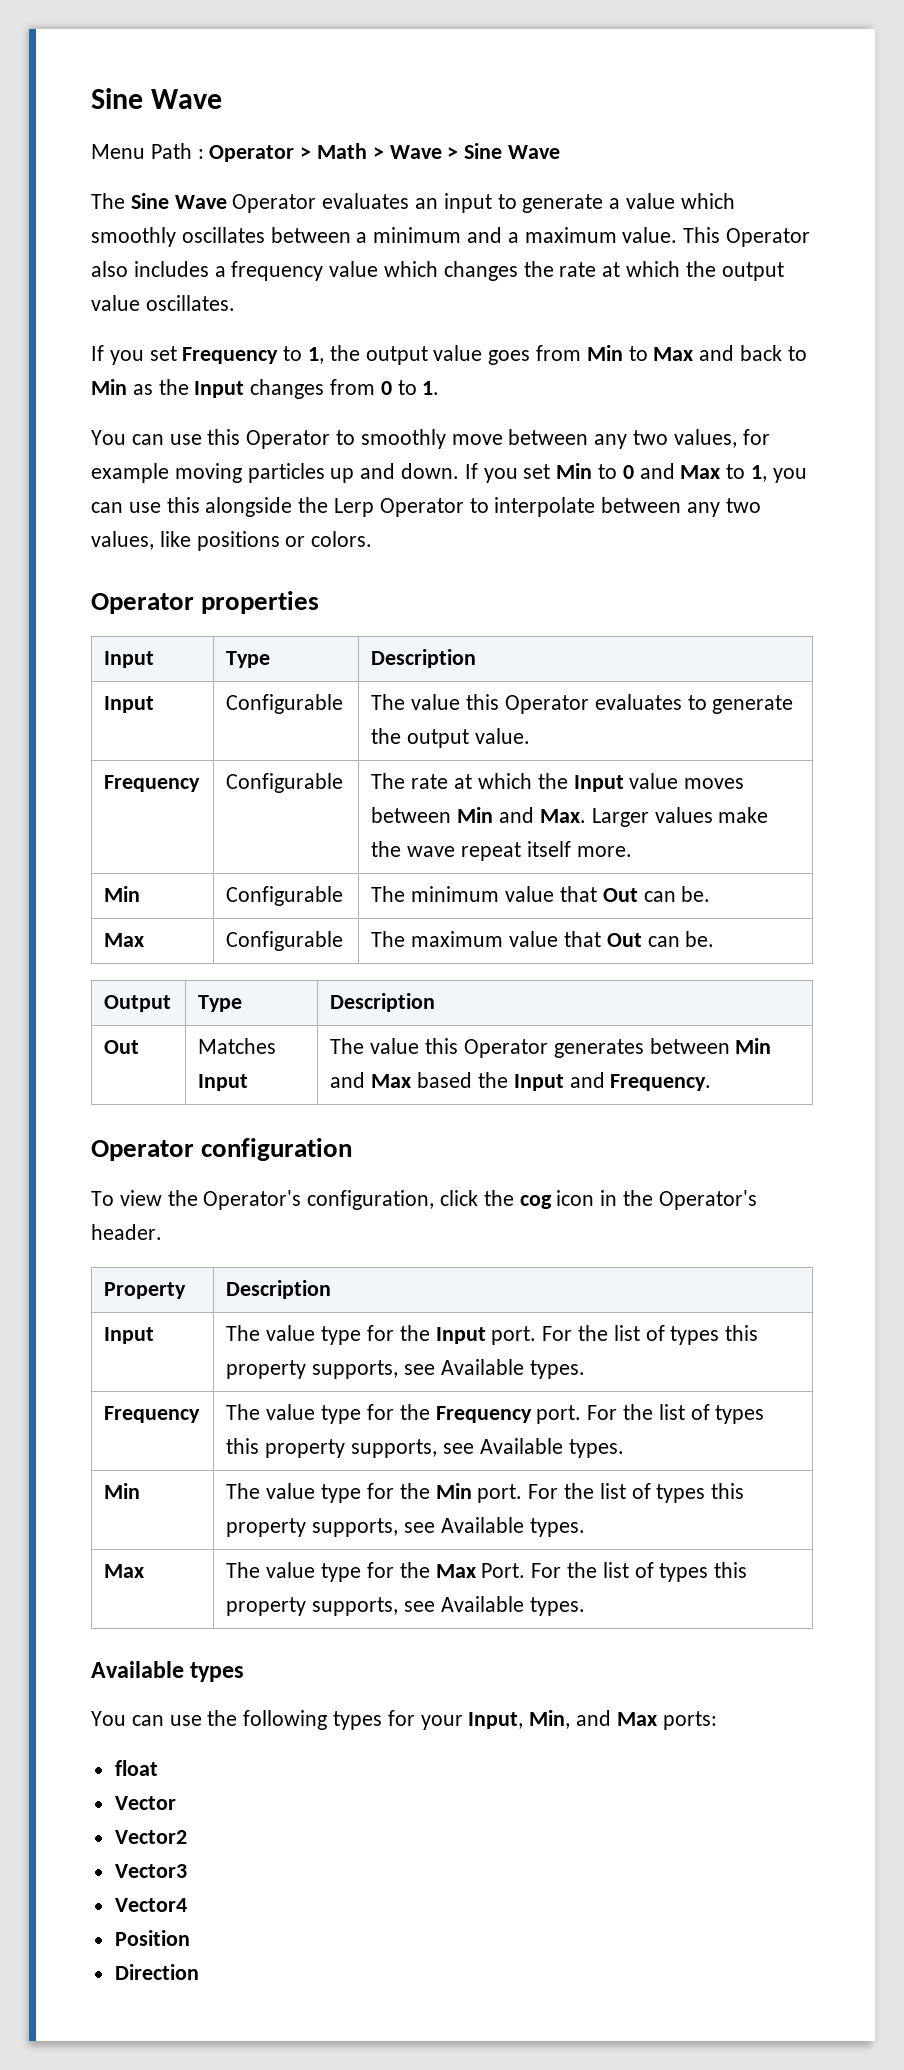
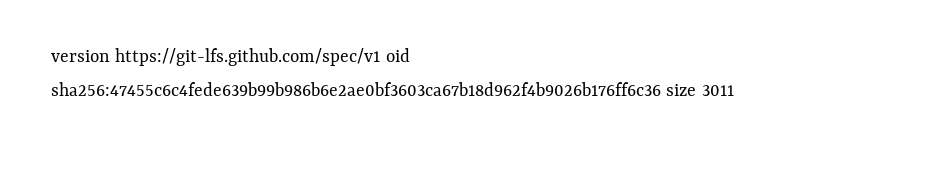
[91,88,223,109] [91,143,561,162] [91,193,735,213] [91,227,811,247] [91,261,784,281] [91,295,235,311] [91,345,807,365] [91,379,440,399] [91,429,770,449] [91,463,807,483] [91,497,761,517] [91,531,373,551] [91,591,320,614] [104,651,155,668] [226,651,271,668] [371,649,477,668] [104,696,155,713] [226,694,344,714] [371,694,794,714] [371,728,531,748] [104,775,201,792] [226,773,344,793] [371,773,745,792] [371,807,769,827] [371,841,632,861] [104,886,141,902] [226,886,344,906] [371,886,711,902] [104,933,145,947] [226,931,344,951] [371,931,715,947] [104,995,172,1012] [198,995,243,1012] [330,993,436,1012] [104,1040,140,1054] [198,1038,277,1054] [198,1074,249,1091] [330,1038,772,1058] [330,1072,712,1091] [91,1138,353,1161] [91,1190,757,1210] [91,1224,162,1240] [104,1282,187,1299] [226,1280,332,1299] [104,1327,155,1344] [226,1325,759,1345] [226,1359,585,1379] [104,1406,201,1423] [226,1404,765,1424] [226,1438,624,1458] [104,1483,141,1499] [226,1483,745,1503] [226,1517,585,1537] [104,1564,145,1578] [226,1562,748,1582] [226,1596,585,1616] [91,1661,245,1682] [91,1710,717,1730] [114,1760,158,1776] [114,1796,176,1810] [114,1830,187,1844] [114,1864,187,1878] [114,1898,187,1912] [114,1930,190,1946] [114,1964,199,1980] Sine Wave // Menu Path : Operator > Math > Wave > Sine Wave // The Sine Wave Operator evaluates an input to generate a value which smoothly oscillates between a minimum and a maximum value. This Operator also includes a frequency value which changes the rate at which the output value oscillates. // If you set Frequency to 1, the output value goes from Min to Max and back to Min as the Input changes from 0 to 1. // You can use this Operator to smoothly move between any two values, for example moving particles up and down. If you set Min to 0 and Max to 1, you can use this alongside the Lerp Operator to interpolate between any two values, like positions or colors. // Operator properties // Input | Type | Description // Input | Configurable | The value this Operator evaluates to generate the output value. // Frequency | Configurable | The rate at which the Input value moves between Min and Max. Larger values make the wave repeat itself more. // Min | Configurable | The minimum value that Out can be. // Max | Configurable | The maximum value that Out can be. // Output | Type | Description // Out | Matches Input | The value this Operator generates between Min and Max based the Input and Frequency. // Operator configuration // To view the Operator's configuration, click the cog icon in the Operator's header. // Property | Description // Input | The value type for the Input port. For the list of types this property supports, see Available types. // Frequency | The value type for the Frequency port. For the list of types this property supports, see Available types. // Min | The value type for the Min port. For the list of types this property supports, see Available types. // Max | The value type for the Max Port. For the list of types this property supports, see Available types. // Available types // You can use the following types for your Input, Min, and Max ports: // float // Vector // Vector2 // Vector3 // Vector4 // Position // Direction -> [51,48,410,66] [51,82,734,96] version https://git-lfs.github.com/spec/v1 oid sha256:47455c6c4fede639b99b986b6e2ae0bf3603ca67b18d962f4b9026b176ff6c36 size 3011

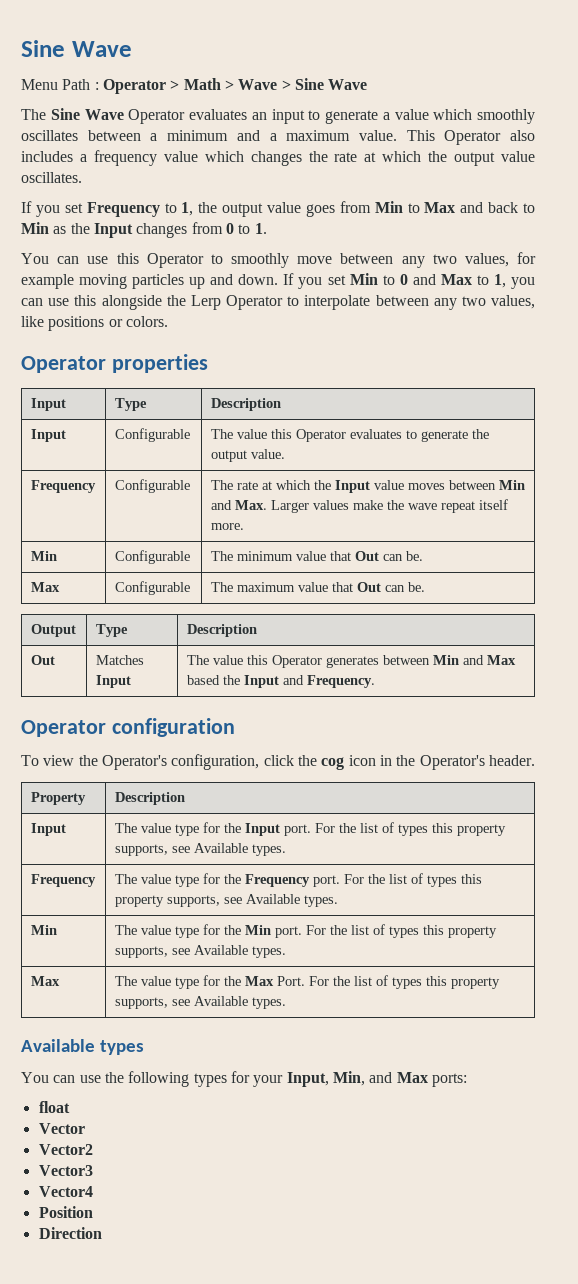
[51,48,410,66] [51,82,734,96] version https://git-lfs.github.com/spec/v1 oid sha256:47455c6c4fede639b99b986b6e2ae0bf3603ca67b18d962f4b9026b176ff6c36 size 3011 -> [21,40,132,57] [21,78,368,94] [21,108,535,124] [21,130,535,145] [21,150,536,166] [21,172,82,183] [21,201,535,217] [21,222,267,238] [21,252,537,268] [21,273,535,289] [21,295,536,310] [21,316,168,331] [21,354,208,373] [30,398,66,411] [114,398,147,411] [210,398,281,411] [30,429,66,442] [114,428,190,442] [210,429,489,442] [210,449,285,462] [30,480,96,493] [114,479,190,493] [210,480,525,493] [210,499,508,513] [210,523,244,530] [30,551,57,561] [114,550,190,564] [210,551,423,561] [30,582,60,592] [114,581,190,595] [210,582,425,592] [30,624,76,637] [95,624,128,637] [186,624,257,637] [30,655,55,665] [95,655,144,665] [95,675,131,688] [186,655,516,668] [186,675,375,688] [21,718,235,737] [21,754,535,770] [30,792,86,805] [114,792,185,805] [30,823,66,836] [114,822,506,836] [114,843,286,856] [30,874,96,887] [114,873,482,887] [114,894,338,907] [30,925,57,935] [114,924,497,938] [114,945,286,958] [30,976,60,986] [114,975,500,989] [114,996,286,1009] [21,1039,144,1055] [21,1071,467,1087] [38,1101,70,1113] [38,1123,85,1134] [38,1144,93,1155] [38,1165,93,1176] [38,1186,93,1197] [38,1206,93,1218] [38,1227,102,1239] Sine Wave // Menu Path : Operator > Math > Wave > Sine Wave // The Sine Wave Operator evaluates an input to generate a value which smoothly oscillates between a minimum and a maximum value. This Operator also includes a frequency value which changes the rate at which the output value oscillates. // If you set Frequency to 1, the output value goes from Min to Max and back to Min as the Input changes from 0 to 1. // You can use this Operator to smoothly move between any two values, for example moving particles up and down. If you set Min to 0 and Max to 1, you can use this alongside the Lerp Operator to interpolate between any two values, like positions or colors. // Operator properties // Input | Type | Description // Input | Configurable | The value this Operator evaluates to generate the output value. // Frequency | Configurable | The rate at which the Input value moves between Min and Max. Larger values make the wave repeat itself more. // Min | Configurable | The minimum value that Out can be. // Max | Configurable | The maximum value that Out can be. // Output | Type | Description // Out | Matches Input | The value this Operator generates between Min and Max based the Input and Frequency. // Operator configuration // To view the Operator's configuration, click the cog icon in the Operator's header. // Property | Description // Input | The value type for the Input port. For the list of types this property supports, see Available types. // Frequency | The value type for the Frequency port. For the list of types this property supports, see Available types. // Min | The value type for the Min port. For the list of types this property supports, see Available types. // Max | The value type for the Max Port. For the list of types this property supports, see Available types. // Available types // You can use the following types for your Input, Min, and Max ports: // float // Vector // Vector2 // Vector3 // Vector4 // Position // Direction

